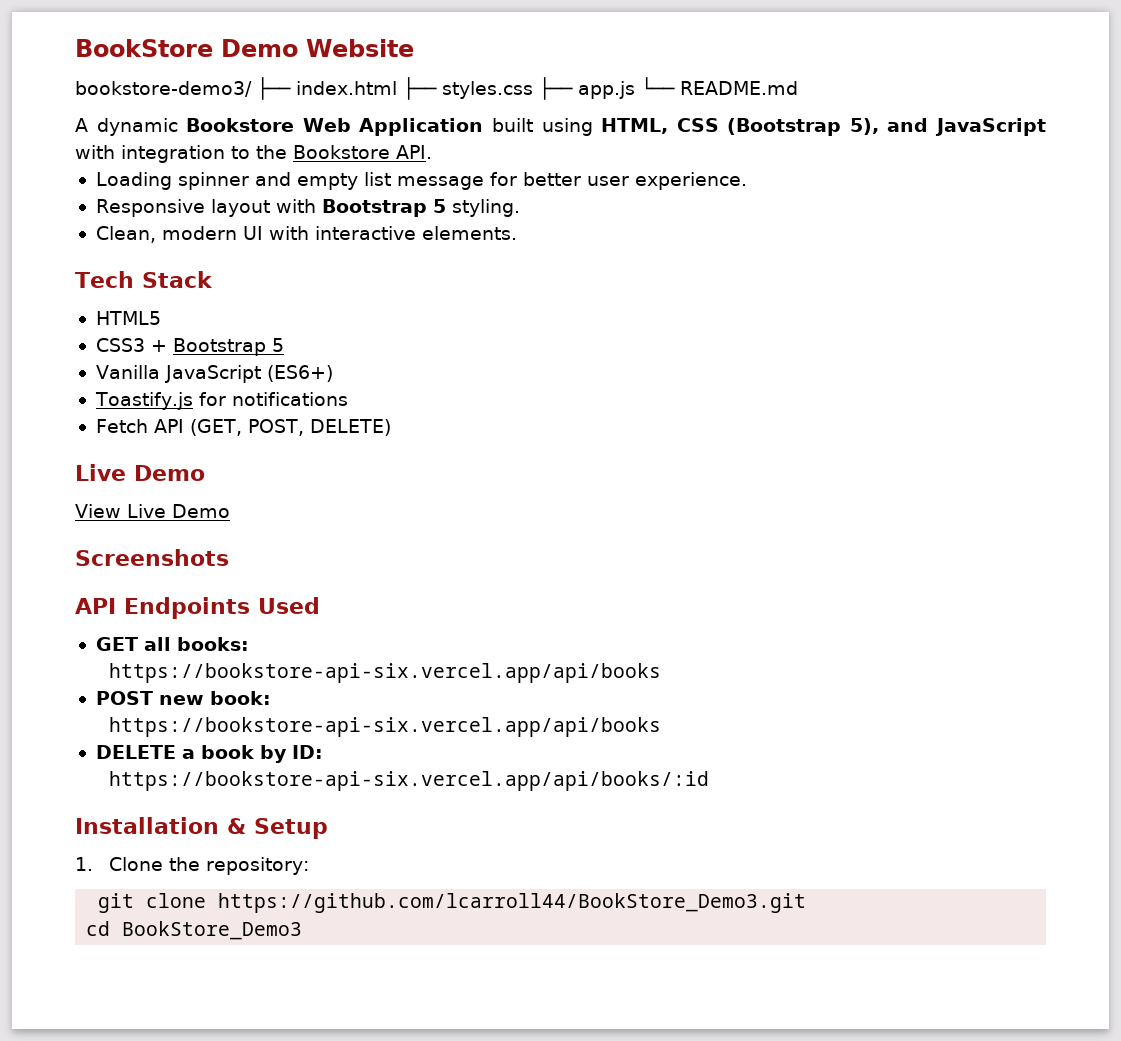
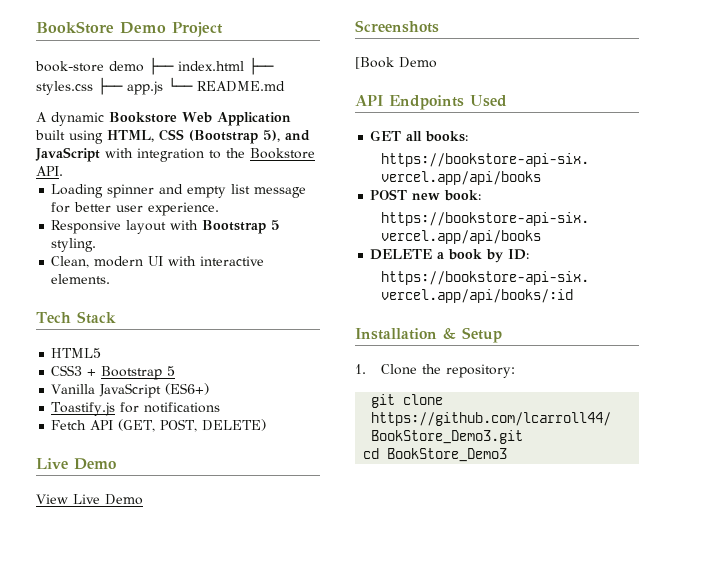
[306,39,414,57] [75,81,252,97] Website // bookstore-demo3/ -> [172,22,223,37] [35,61,144,72] Project // book-store demo
(229, 557) none -> [355,57,437,69] // [Book Demo

